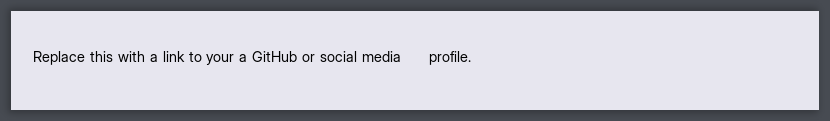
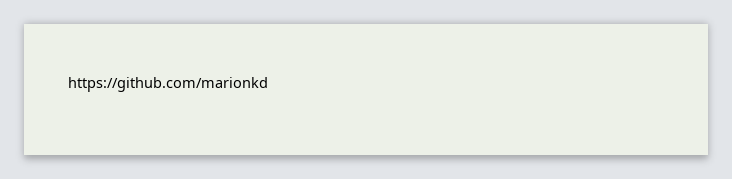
[33,51,471,65] Replace this with a link to your a GitHub or social media profile. -> [68,77,268,92] https://github.com/marionkd

